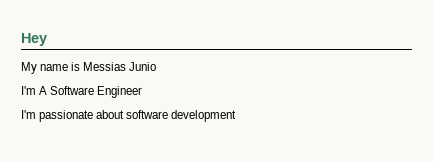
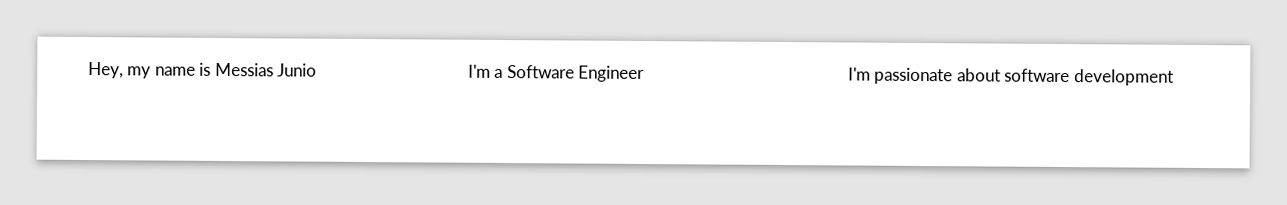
[21,33,47,46] [21,62,37,74] Hey // My -> [88,62,152,79] Hey, my
[39,86,48,95] A -> [494,68,504,78] a

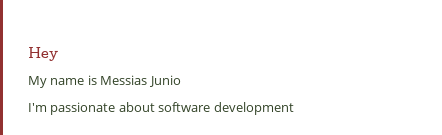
[88,62,152,79] Hey, my -> [28,47,58,61] [28,76,47,88] Hey // My
[468,64,646,83] // I'm a Software Engineer -> (181, 81) none

